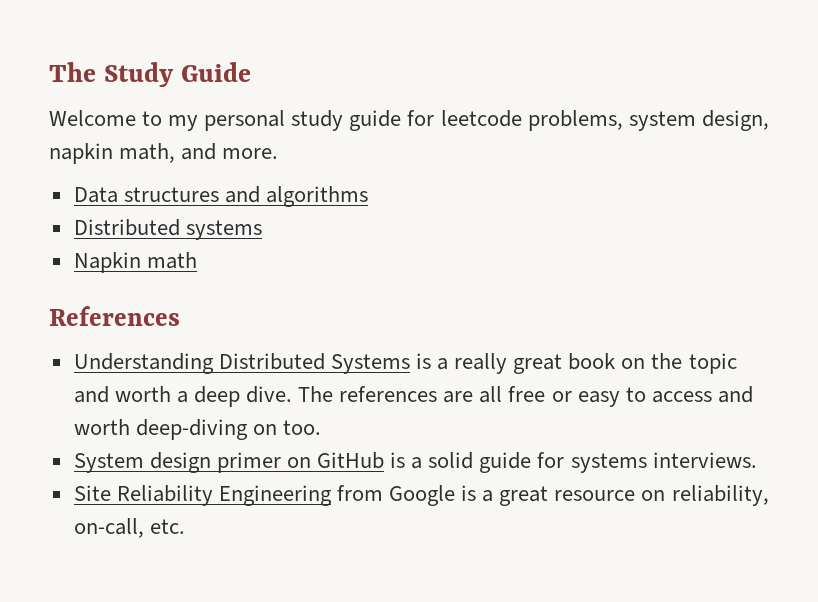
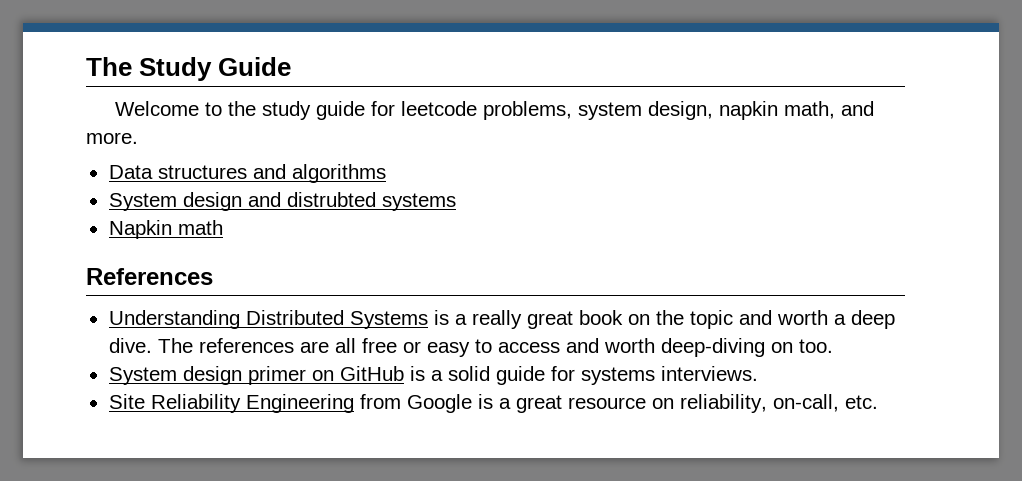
[168,110,286,131] my personal -> [228,101,257,116] the
[73,219,180,236] Distributed -> [108,192,376,211] System design and distrubted

